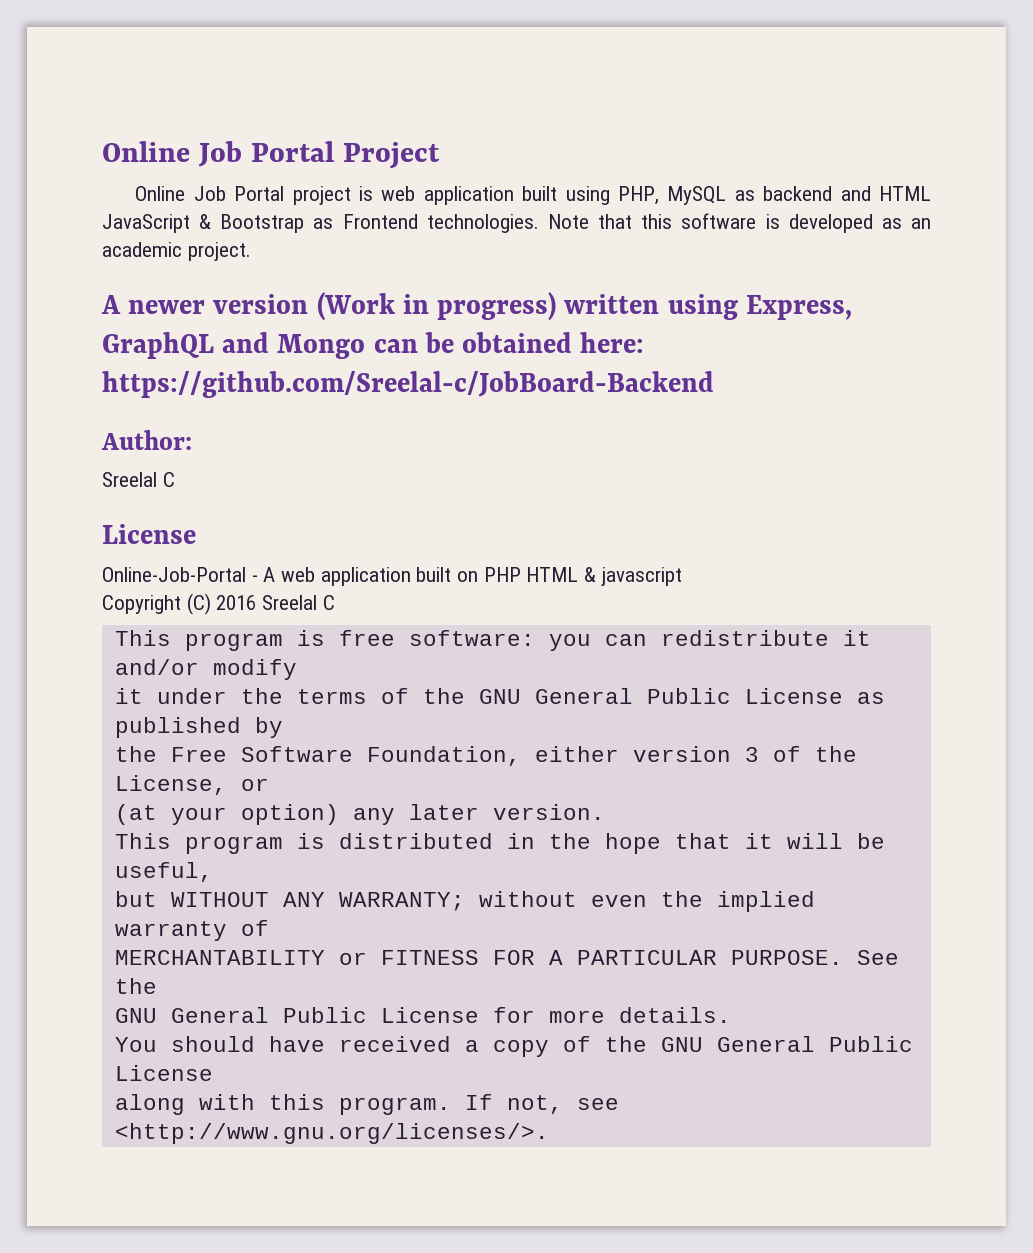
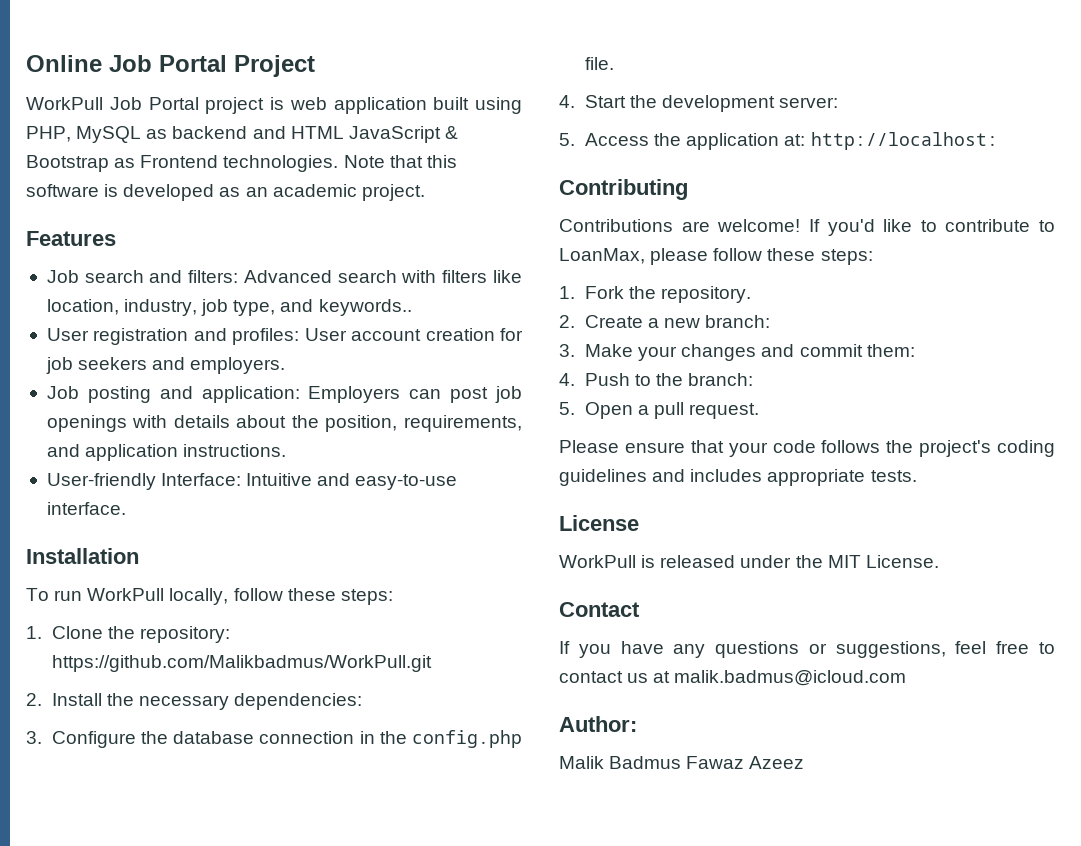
[135,186,186,201] Online -> [26,97,103,110] WorkPull
[101,292,852,321] [102,332,645,359] [102,371,714,398] [101,430,192,450] [102,472,175,487] [102,524,196,544] [102,567,682,586] [102,593,335,615] [114,630,871,651] [114,659,297,680] [114,688,885,704] [114,717,283,738] [114,746,857,766] [114,775,269,795] [114,804,605,825] [114,833,885,854] [114,862,213,882] [114,891,815,912] [114,920,269,941] [114,950,899,965] [114,978,157,994] [114,1007,731,1023] [114,1036,913,1057] [114,1065,213,1081] [114,1094,619,1115] [114,1123,549,1144] A newer version (Work in progress) written using Express, GraphQL and Mongo can be obtained here: https://github.com/Sreelal-c/JobBoard-Backend // Author: // Sreelal C // License // Online-Job-Portal - A web application built on PHP HTML & javascript // Copyright (C) 2016 Sreelal C // This program is free software: you can redistribute it and/or modify // it under the terms of the GNU General Public License as published by // the Free Software Foundation, either version 3 of the License, or // (at your option) any later version. // This program is distributed in the hope that it will be useful, // but WITHOUT ANY WARRANTY; without even the implied warranty of // MERCHANTABILITY or FITNESS FOR A PARTICULAR PURPOSE. See the // GNU General Public License for more details. // You should have received a copy of the GNU General Public License // along with this program. If not, see <http://www.gnu.org/licenses/>. -> [26,231,116,246] [46,270,522,283] [46,299,412,316] [46,328,524,345] [45,357,286,374] [46,386,522,403] [46,415,522,432] [46,444,287,461] [46,473,458,490] [46,502,126,515] [26,548,139,564] [26,588,393,605] [26,626,231,643] [51,655,432,672] [26,693,363,710] [26,730,522,748] [584,57,614,70] [559,95,839,112] [559,132,998,150] [559,179,688,200] [559,219,1055,236] [559,248,873,265] [559,286,752,303] [559,315,771,328] [559,344,915,361] [559,373,754,386] [559,402,760,419] [559,440,1055,457] [559,469,917,486] [559,515,639,531] [559,555,939,568] [559,602,640,617] [559,641,1055,658] [559,670,907,686] [559,716,637,732] [559,756,805,769] Features // Job search and filters: Advanced search with filters like location, industry, job type, and keywords.. // User registration and profiles: User account creation for job seekers and employers. // Job posting and application: Employers can post job openings with details about the position, requirements, and application instructions. // User-friendly Interface: Intuitive and easy-to-use interface. // Installation // To run WorkPull locally, follow these steps: // 1. Clone the repository: https://github.com/Malikbadmus/WorkPull.git // 2. Install the necessary dependencies: // 3. Configure the database connection in the config.php file. // 4. Start the development server: // 5. Access the application at: http://localhost: // Contributing // Contributions are welcome! If you'd like to contribute to LoanMax, please follow these steps: // 1. Fork the repository. // 2. Create a new branch: // 3. Make your changes and commit them: // 4. Push to the branch: // 5. Open a pull request. // Please ensure that your code follows the project's coding guidelines and includes appropriate tests. // License // WorkPull is released under the MIT License. // Contact // If you have any questions or suggestions, feel free to contact us at malik.badmus@icloud.com // Author: // Malik Badmus Fawaz Azeez

